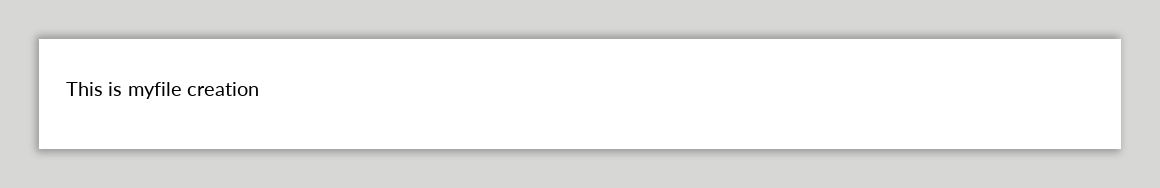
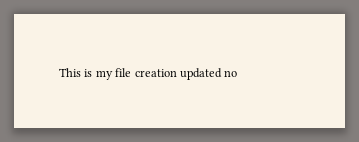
[127,82,259,99] myfile creation -> [95,68,238,80] my file creation updated no

